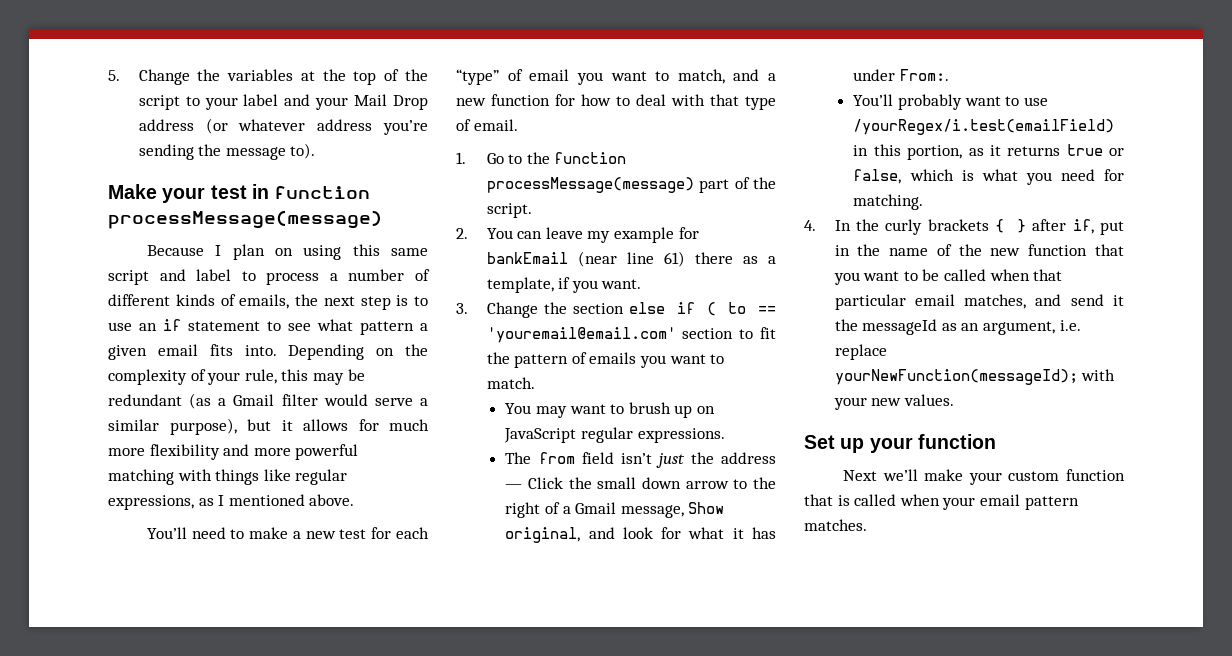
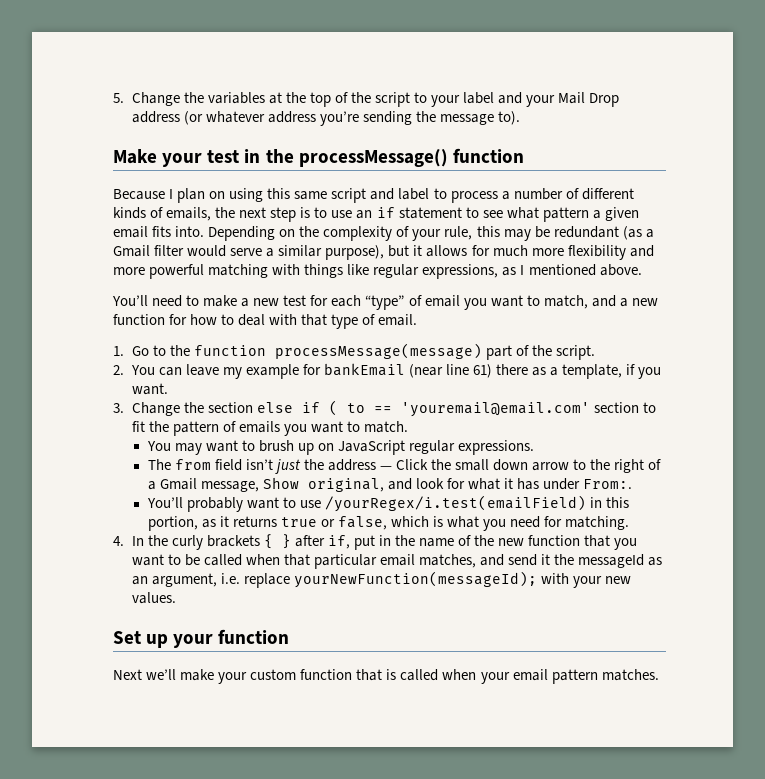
[274,186,371,199] [108,210,382,229] function processMessage(message) -> [265,148,524,167] the processMessage() function

